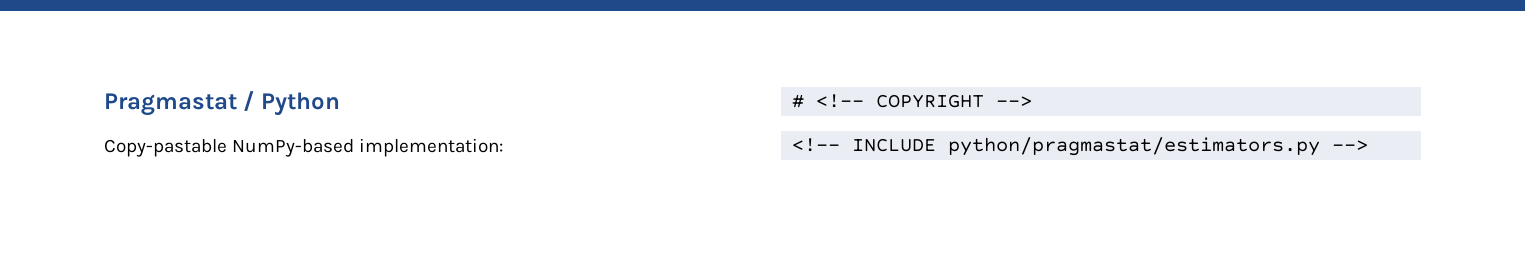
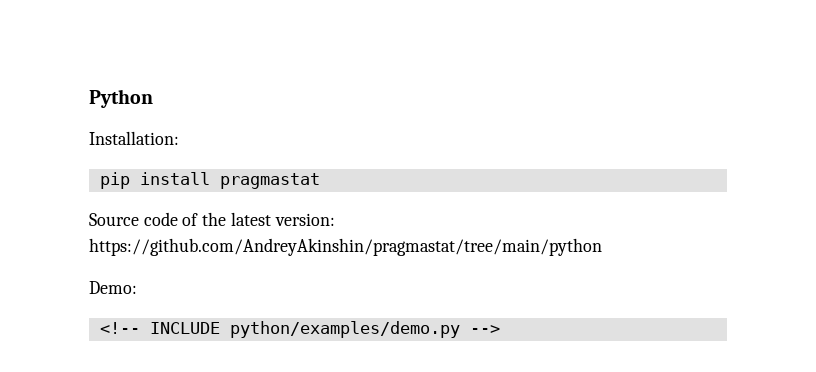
[104,91,255,116] Pragmastat / -> (89, 98) none
[104,138,504,157] [792,94,1033,108] Copy-pastable NumPy-based implementation: // # <!-- COPYRIGHT --> -> [89,131,179,145] [99,172,320,189] [89,212,335,226] [89,238,602,256] [89,281,137,294] Installation: // pip install pragmastat // Source code of the latest version: https://github.com/AndreyAkinshin/pragmastat/tree/main/python // Demo:
[948,137,1321,156] python/pragmastat/estimators.py -> [229,321,460,338] python/examples/demo.py

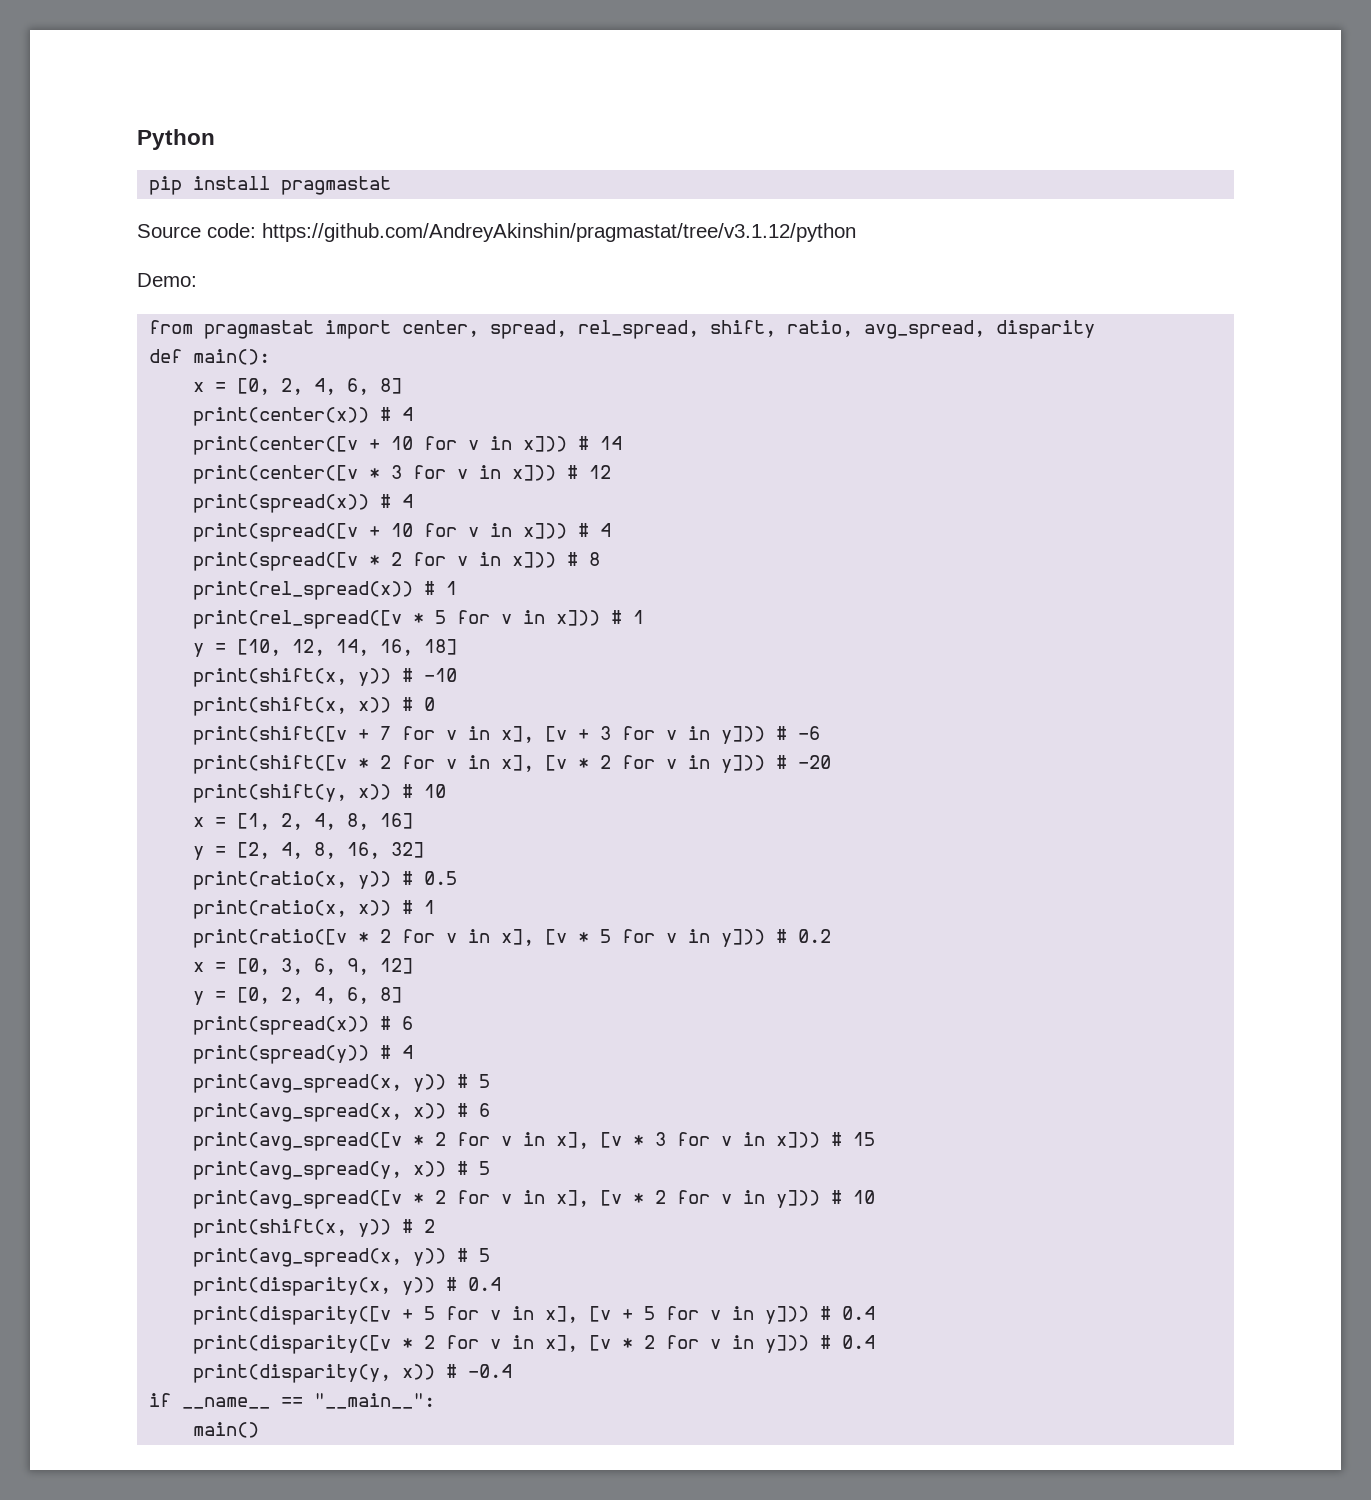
[89,131,179,145] // Installation: -> (215, 139) none
[143,212,335,226] [89,238,602,256] [89,281,137,294] [99,321,500,338] code of the latest version: https://github.com/AndreyAkinshin/pragmastat/tree/main/python // Demo: // <!-- INCLUDE python/examples/demo.py --> -> [207,223,856,242] [137,273,197,287] [149,320,1096,339] [149,349,271,365] [193,378,403,395] [193,407,414,426] [193,436,623,455] [193,465,612,484] [193,494,414,513] [193,523,612,542] [193,552,601,571] [193,581,458,600] [193,610,645,629] [193,639,458,657] [193,668,458,687] [193,697,436,716] [193,726,821,745] [193,755,832,774] [193,784,447,803] [193,813,414,830] [193,842,425,860] [193,871,458,890] [193,900,436,919] [193,929,832,948] [193,958,414,975] [193,987,403,1005] [193,1016,414,1035] [193,1045,414,1064] [193,1074,491,1093] [193,1103,491,1122] [193,1132,876,1151] [193,1161,491,1180] [193,1190,876,1209] [193,1219,436,1238] [193,1248,491,1267] [193,1277,502,1296] [193,1306,876,1325] [193,1335,876,1354] [193,1364,513,1383] [149,1393,436,1409] [193,1422,260,1438] code: https://github.com/AndreyAkinshin/pragmastat/tree/v3.1.12/python // Demo: // from pragmastat import center, spread, rel_spread, shift, ratio, avg_spread, disparity // def main(): // x = [0, 2, 4, 6, 8] // print(center(x)) # 4 // print(center([v + 10 for v in x])) # 14 // print(center([v * 3 for v in x])) # 12 // print(spread(x)) # 4 // print(spread([v + 10 for v in x])) # 4 // print(spread([v * 2 for v in x])) # 8 // print(rel_spread(x)) # 1 // print(rel_spread([v * 5 for v in x])) # 1 // y = [10, 12, 14, 16, 18] // print(shift(x, y)) # -10 // print(shift(x, x)) # 0 // print(shift([v + 7 for v in x], [v + 3 for v in y])) # -6 // print(shift([v * 2 for v in x], [v * 2 for v in y])) # -20 // print(shift(y, x)) # 10 // x = [1, 2, 4, 8, 16] // y = [2, 4, 8, 16, 32] // print(ratio(x, y)) # 0.5 // print(ratio(x, x)) # 1 // print(ratio([v * 2 for v in x], [v * 5 for v in y])) # 0.2 // x = [0, 3, 6, 9, 12] // y = [0, 2, 4, 6, 8] // print(spread(x)) # 6 // print(spread(y)) # 4 // print(avg_spread(x, y)) # 5 // print(avg_spread(x, x)) # 6 // print(avg_spread([v * 2 for v in x], [v * 3 for v in x])) # 15 // print(avg_spread(y, x)) # 5 // print(avg_spread([v * 2 for v in x], [v * 2 for v in y])) # 10 // print(shift(x, y)) # 2 // print(avg_spread(x, y)) # 5 // print(disparity(x, y)) # 0.4 // print(disparity([v + 5 for v in x], [v + 5 for v in y])) # 0.4 // print(disparity([v * 2 for v in x], [v * 2 for v in y])) # 0.4 // print(disparity(y, x)) # -0.4 // if __name__ == "__main__": // main()

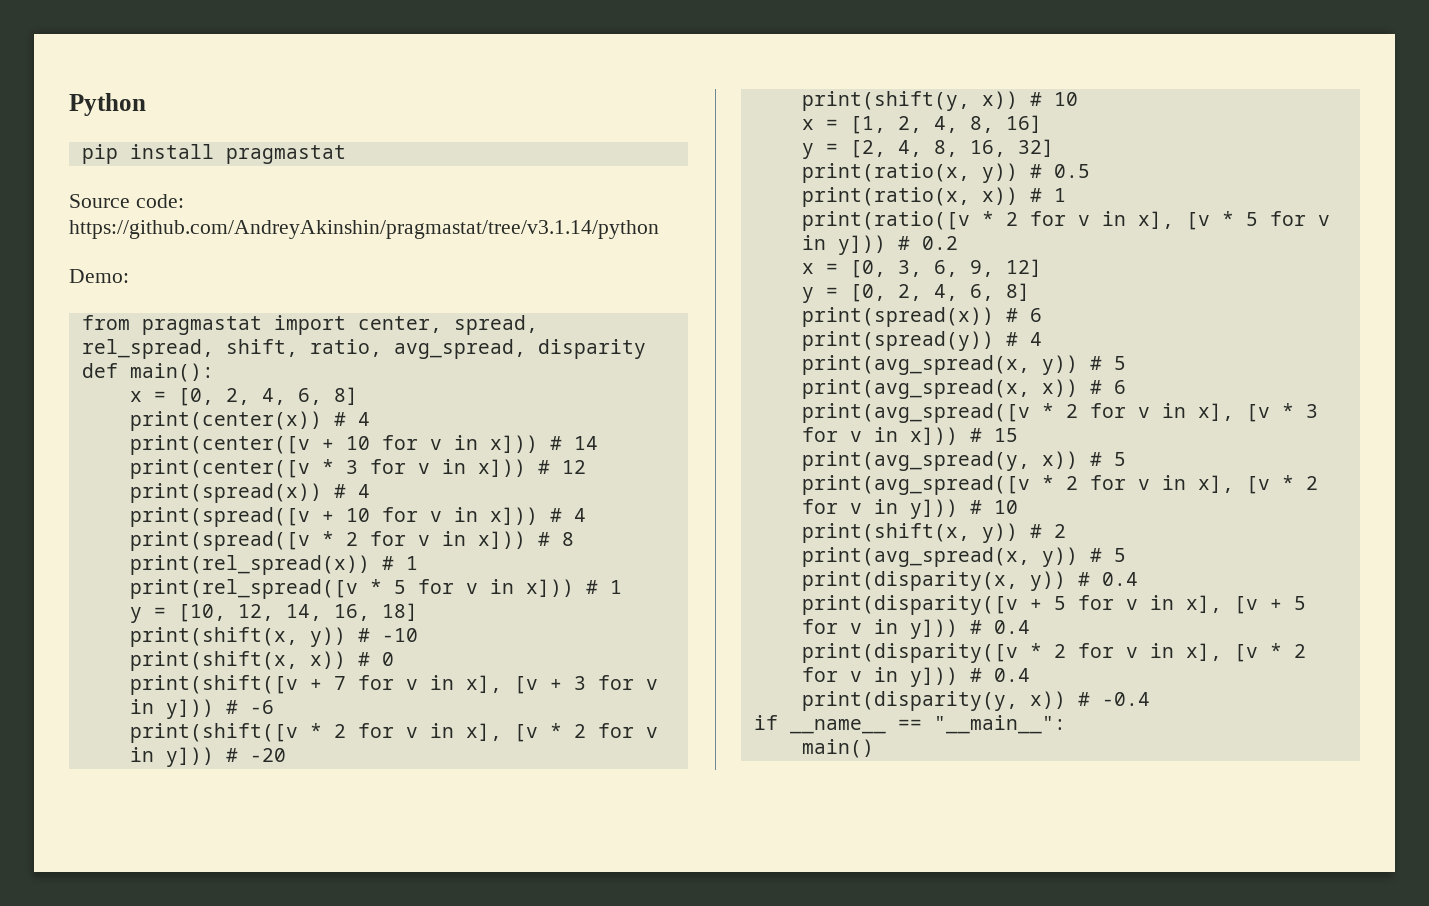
[262,223,856,242] https://github.com/AndreyAkinshin/pragmastat/tree/v3.1.12/python -> [69,220,659,239] https://github.com/AndreyAkinshin/pragmastat/tree/v3.1.14/python

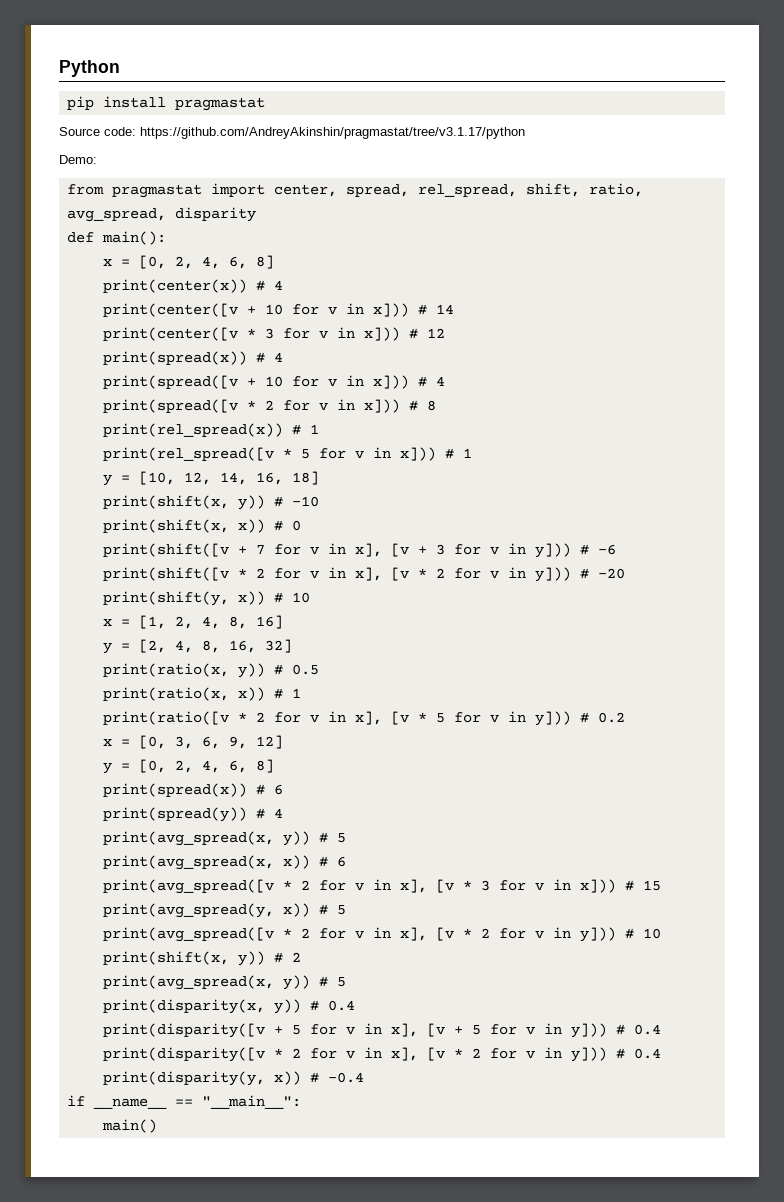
[69,220,659,239] https://github.com/AndreyAkinshin/pragmastat/tree/v3.1.14/python -> [140,127,525,139] https://github.com/AndreyAkinshin/pragmastat/tree/v3.1.17/python

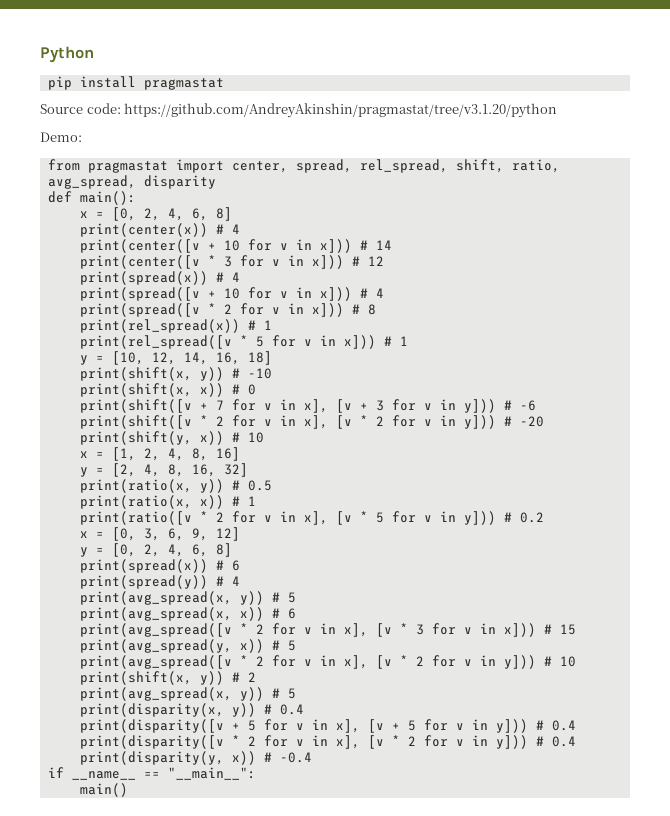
[140,127,525,139] https://github.com/AndreyAkinshin/pragmastat/tree/v3.1.17/python -> [124,103,558,118] https://github.com/AndreyAkinshin/pragmastat/tree/v3.1.20/python

